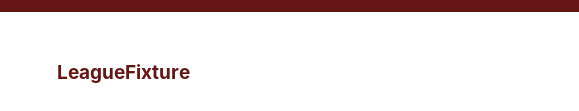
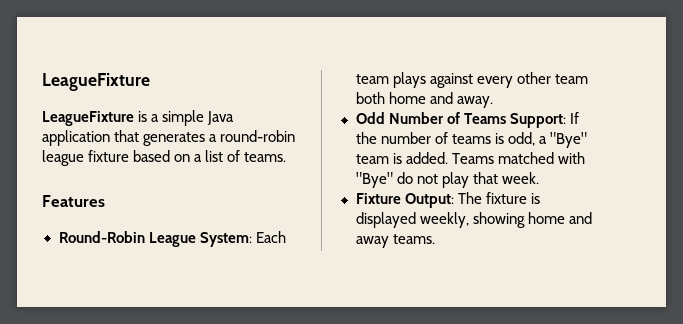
[57,64,190,84] LeagueFixture -> [42,73,150,91] [42,110,235,126] [42,130,296,146] [42,150,287,166] [42,195,105,207] [58,231,286,247] [355,72,588,88] [355,92,493,108] [355,112,579,128] [355,132,587,148] [355,152,585,164] [355,172,539,188] [355,192,540,208] [355,212,592,228] [355,234,435,248] LeagueFixture // LeagueFixture is a simple Java application that generates a round-robin league fixture based on a list of teams. // Features // Round-Robin League System: Each team plays against every other team both home and away. // Odd Number of Teams Support: If the number of teams is odd, a "Bye" team is added. Teams matched with "Bye" do not play that week. // Fixture Output: The fixture is displayed weekly, showing home and away teams.

